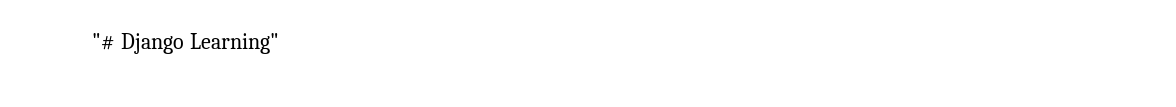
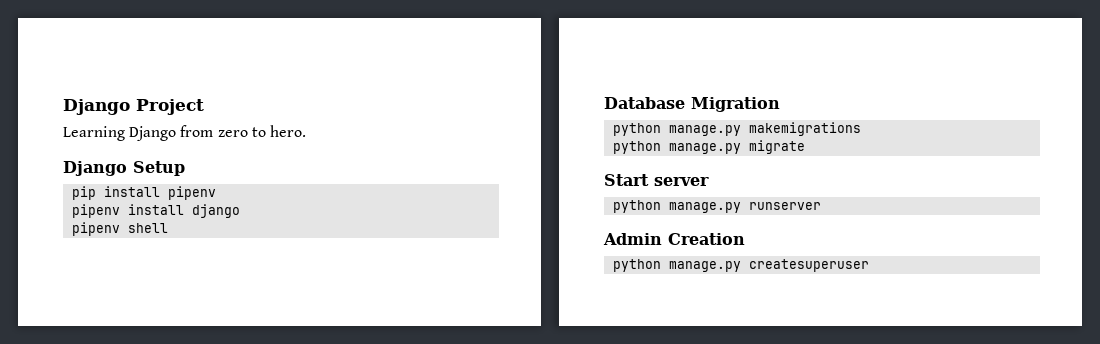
[92,33,279,54] "# Django Learning" -> [63,99,204,115] [63,125,306,141] [63,161,185,176] [72,186,217,200] [72,204,241,218] [72,222,169,236] [604,97,780,112] [613,122,862,136] [613,140,806,154] [604,174,709,186] [613,200,822,213] [603,233,745,245] [613,259,870,272] Django Project // Learning Django from zero to hero. // Django Setup // pip install pipenv // pipenv install django // pipenv shell // Database Migration // python manage.py makemigrations // python manage.py migrate // Start server // python manage.py runserver // Admin Creation // python manage.py createsuperuser

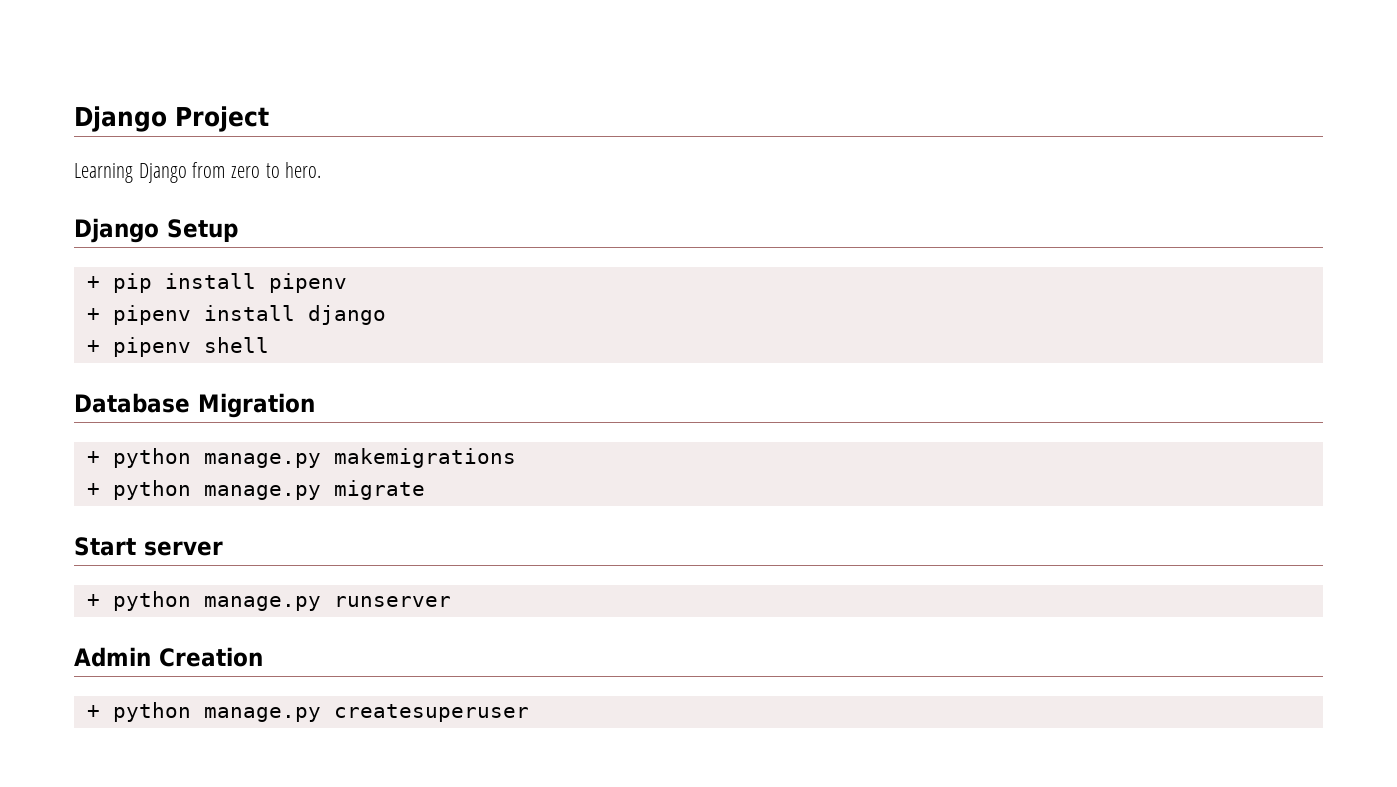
(185, 168) none -> [86,276,100,289] +
(217, 193) none -> [86,308,100,321] +
(241, 211) none -> [86,340,100,353] +
(780, 104) none -> [86,451,100,464] +
(862, 129) none -> [86,483,100,496] +
(709, 181) none -> [86,594,100,607] +
(745, 239) none -> [86,705,100,718] +

